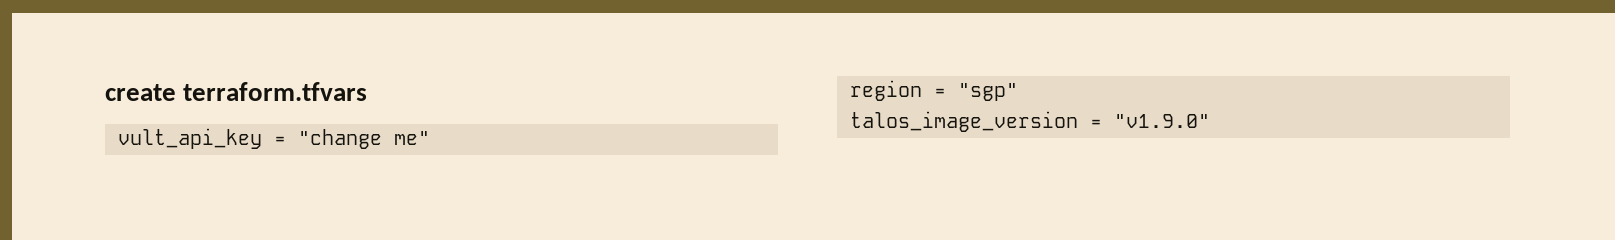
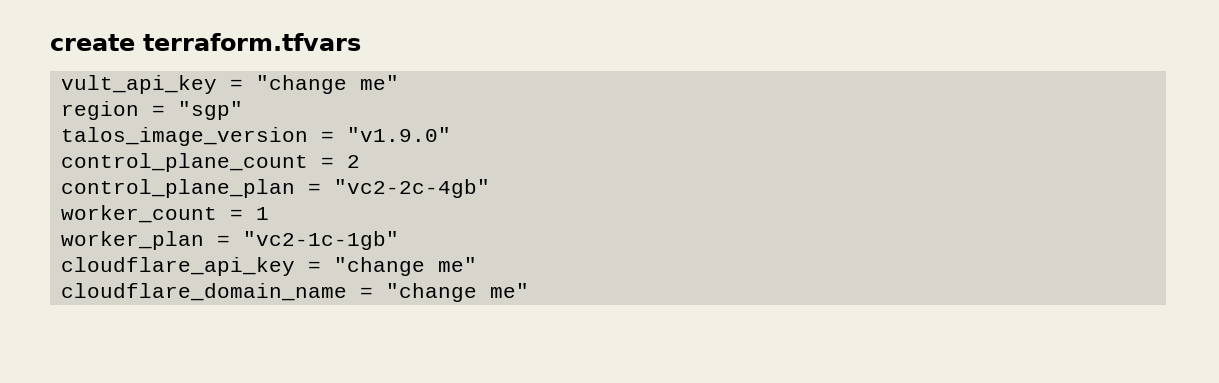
(1210, 121) none -> [61,153,361,172] [61,179,491,198] [61,205,270,223] [61,231,400,250] [61,257,478,276] [61,283,530,302] // control_plane_count = 2 // control_plane_plan = "vc2-2c-4gb" // worker_count = 1 // worker_plan = "vc2-1c-1gb" // cloudflare_api_key = "change me" // cloudflare_domain_name = "change me"

